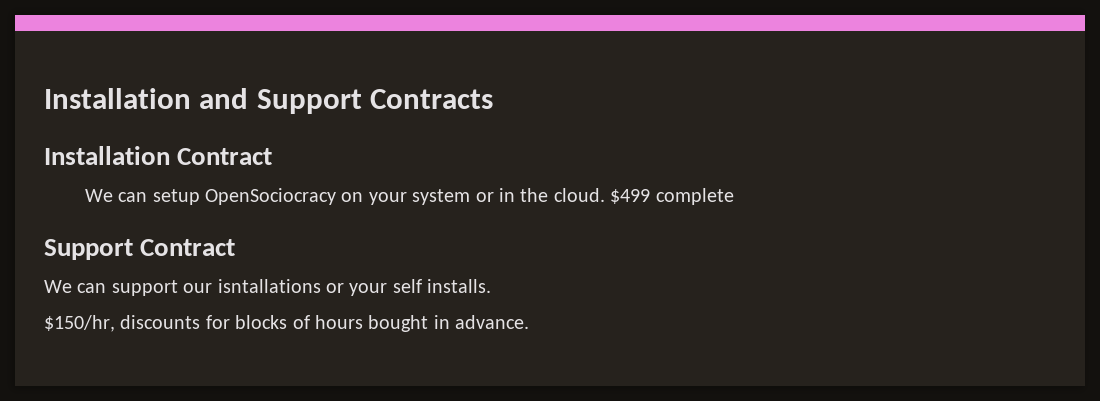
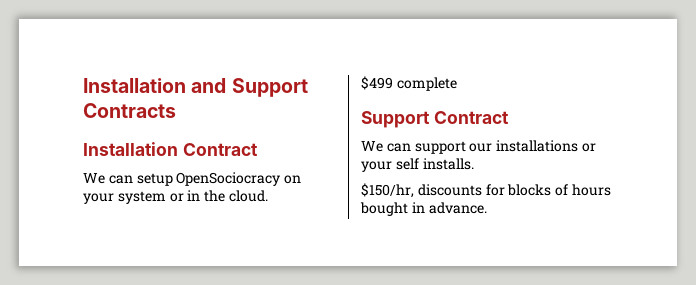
(605, 195) none -> (268, 196) //
[217,279,321,293] isntallations -> [496,140,579,152] installations

